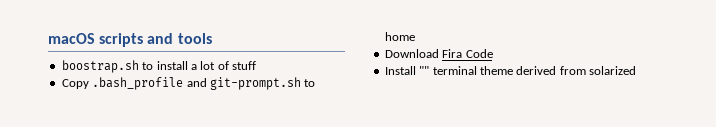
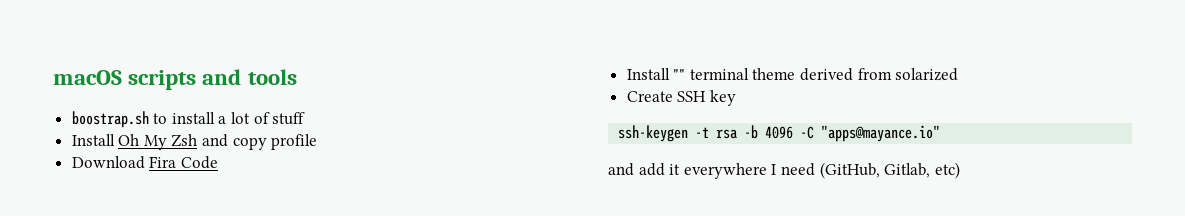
[61,77,316,90] [384,32,415,41] Copy .bash_profile and git-prompt.sh to home -> [71,134,318,150] Install Oh My Zsh and copy profile
(636, 70) none -> [626,90,736,106] [618,125,941,142] [608,162,960,179] // Create SSH key // ssh-keygen -t rsa -b 4096 -C "apps@mayance.io" // and add it everywhere I need (GitHub, Gitlab, etc)

